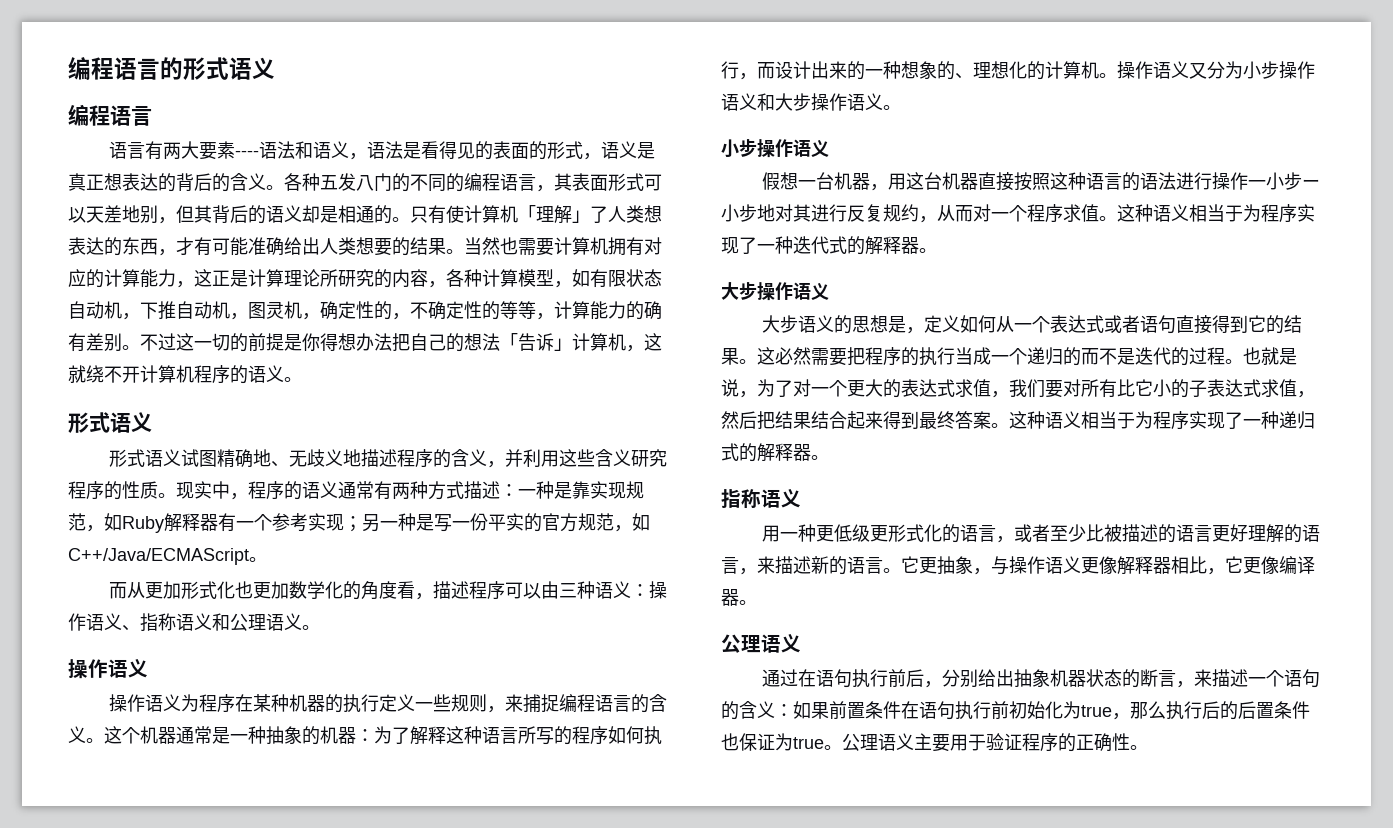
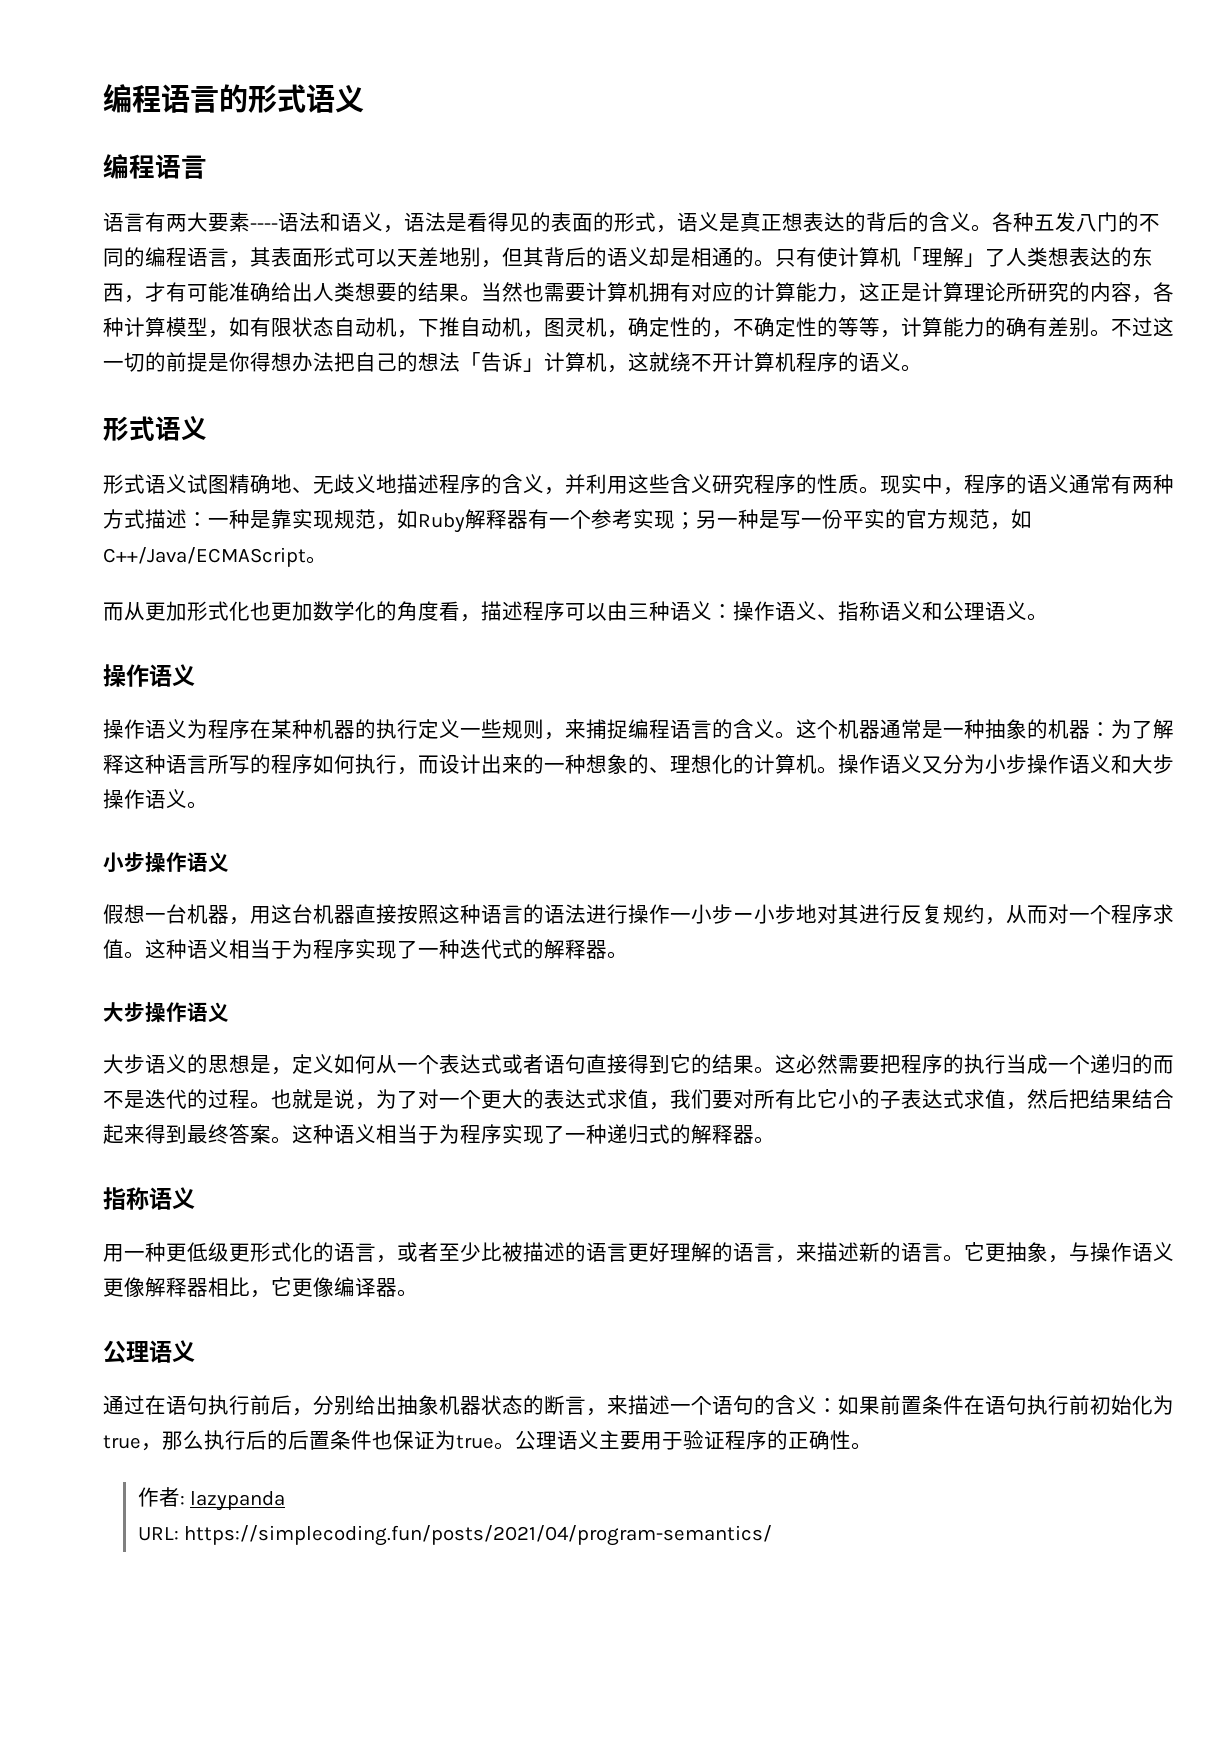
(1148, 747) none -> [137,1487,286,1511] [137,1525,773,1546] // 作者: lazypanda // URL: https://simplecoding.fun/posts/2021/04/program-semantics/

